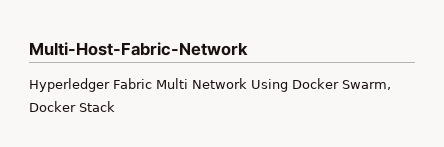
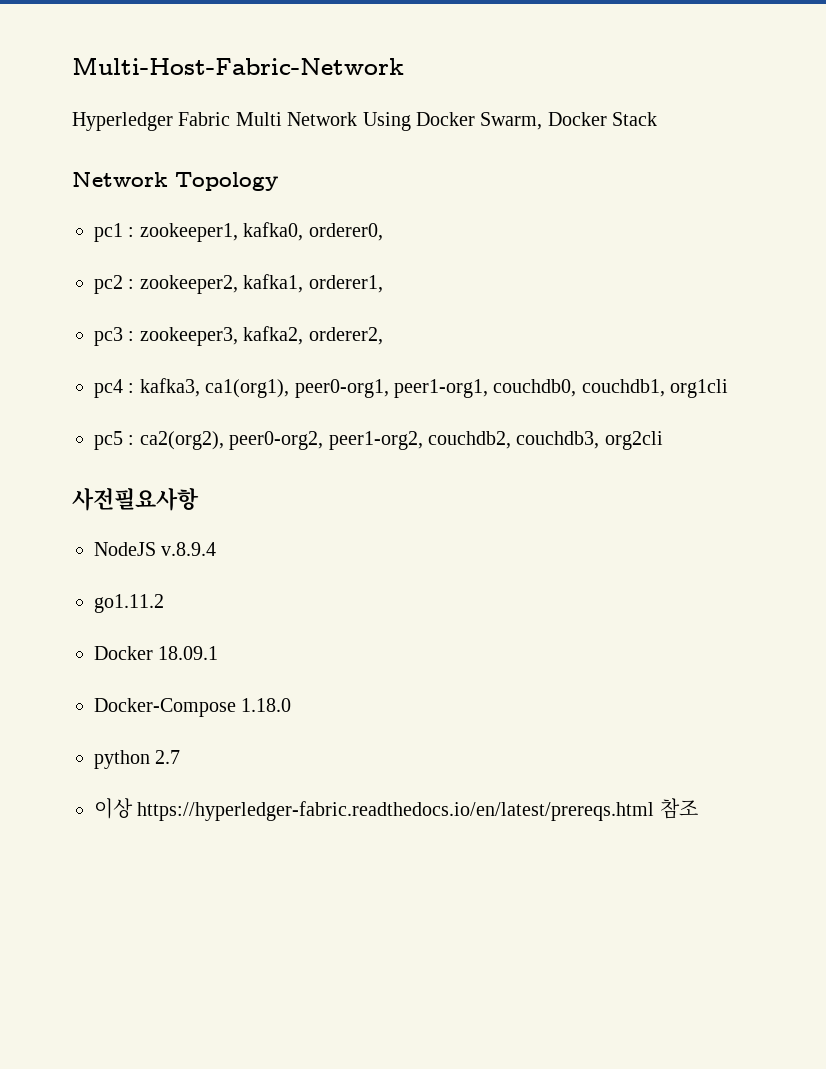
(115, 106) none -> [72,172,278,191] [94,222,383,242] [94,274,383,294] [94,326,383,346] [94,378,729,398] [94,431,663,450] [72,487,199,511] [94,542,217,556] [94,594,164,613] [94,646,219,660] [94,698,292,717] [94,750,181,769] [94,798,698,821] // Network Topology // pc1 : zookeeper1, kafka0, orderer0, // pc2 : zookeeper2, kafka1, orderer1, // pc3 : zookeeper3, kafka2, orderer2, // pc4 : kafka3, ca1(org1), peer0-org1, peer1-org1, couchdb0, couchdb1, org1cli // pc5 : ca2(org2), peer0-org2, peer1-org2, couchdb2, couchdb3, org2cli // 사전필요사항 // NodeJS v.8.9.4 // go1.11.2 // Docker 18.09.1 // Docker-Compose 1.18.0 // python 2.7 // 이상 https://hyperledger-fabric.readthedocs.io/en/latest/prereqs.html 참조

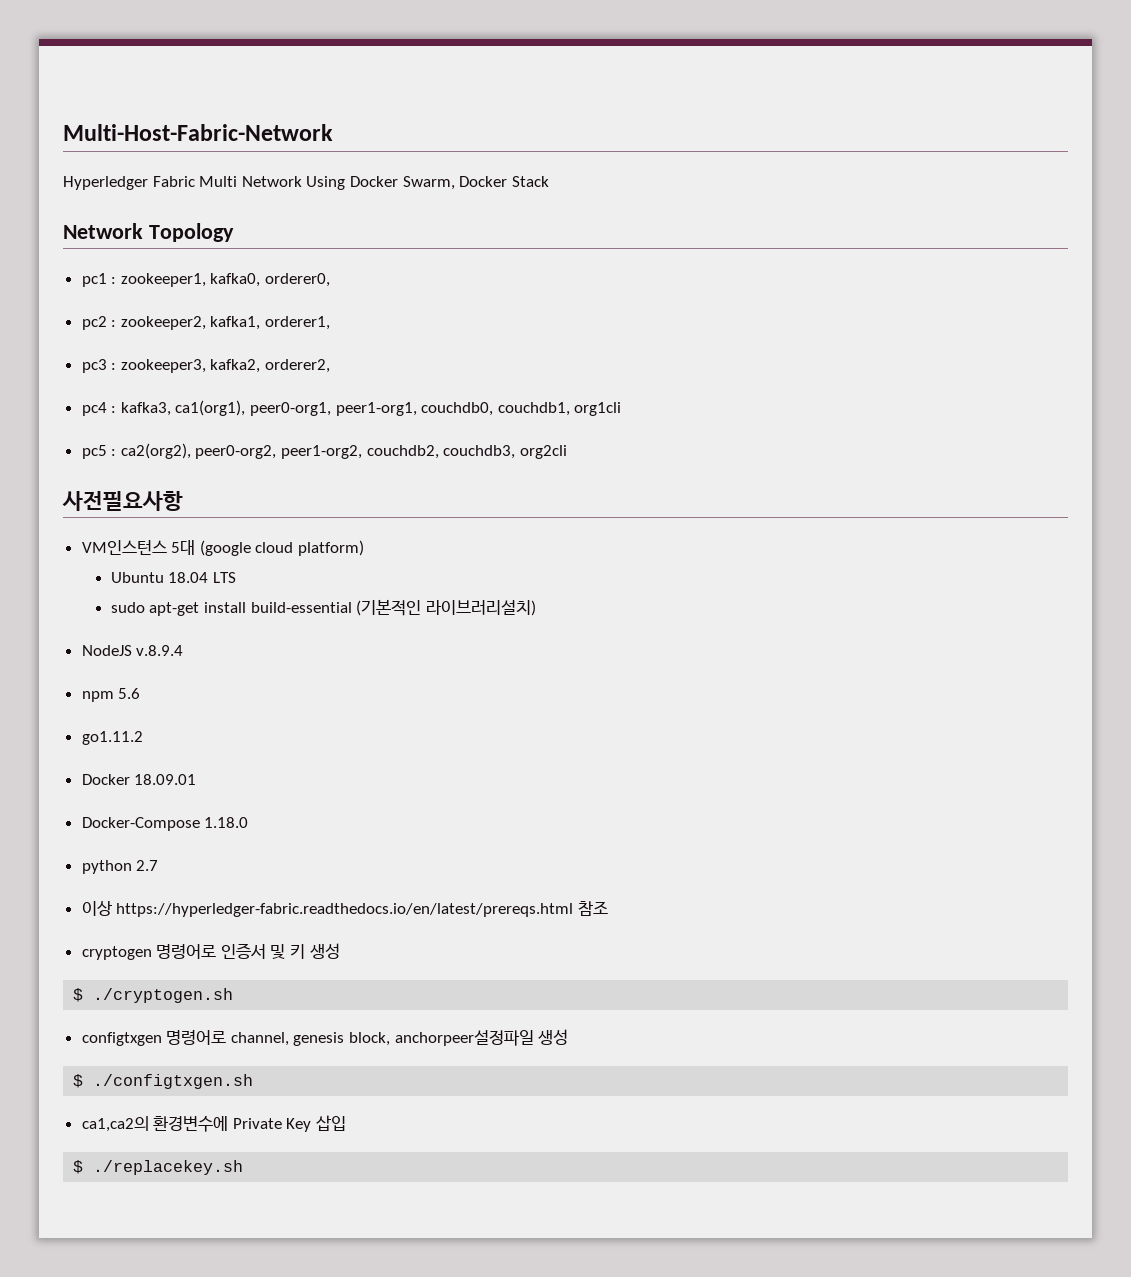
(199, 499) none -> [81,540,365,556] [110,572,237,583] [110,599,536,616] // VM인스턴스 5대 (google cloud platform) // Ubuntu 18.04 LTS // sudo apt-get install build-essential (기본적인 라이브러리설치)
(217, 549) none -> [81,688,141,702] // npm 5.6
[158,646,219,660] 18.09.1 -> [134,774,197,785] 18.09.01
(698, 808) none -> [81,943,340,960] [73,988,234,1003] [81,1029,569,1046] [73,1074,254,1089] [81,1115,347,1132] [73,1160,244,1175] // cryptogen 명령어로 인증서 및 키 생성 // $ ./cryptogen.sh // configtxgen 명령어로 channel, genesis block, anchorpeer설정파일 생성 // $ ./configtxgen.sh // ca1,ca2의 환경변수에 Private Key 삽입 // $ ./replacekey.sh

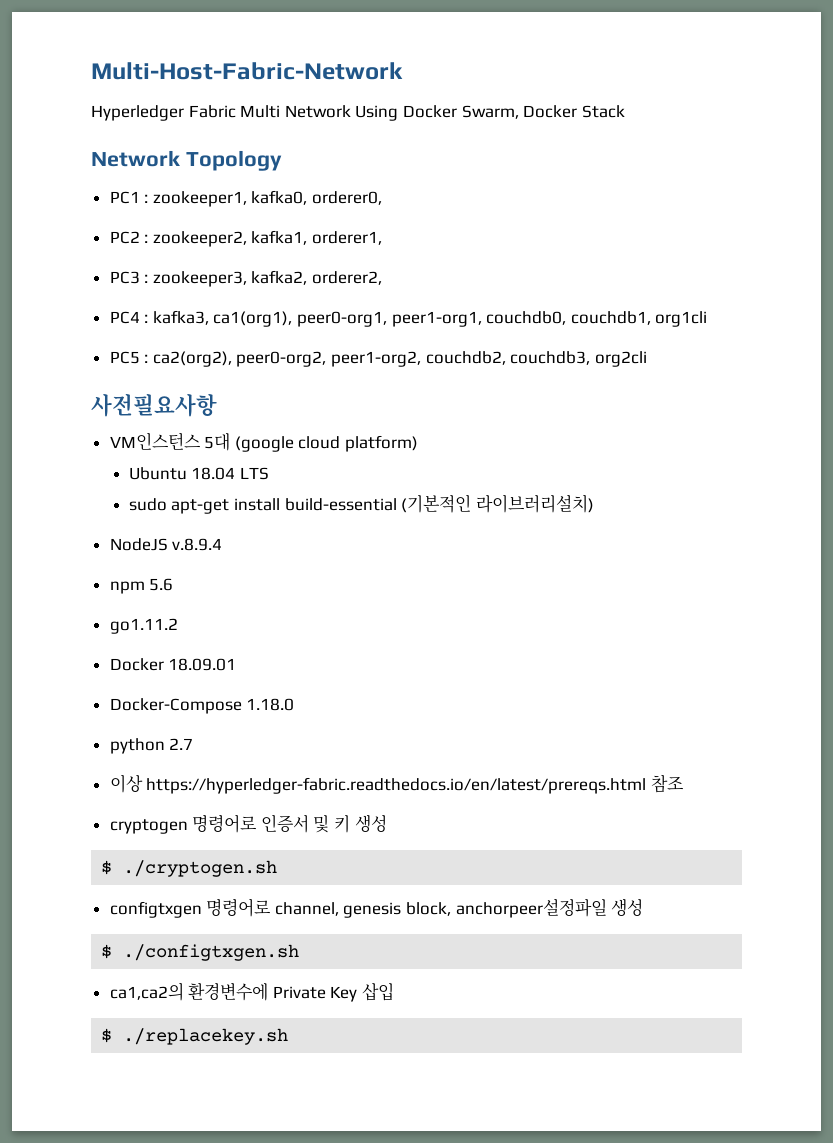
[81,273,107,287] pc1 -> [109,191,140,204] PC1
[81,316,107,330] pc2 -> [109,231,140,244] PC2
[81,359,107,373] pc3 -> [109,271,140,284] PC3
[81,402,107,416] pc4 -> [109,311,140,324] PC4
[81,445,107,459] pc5 -> [109,351,140,364] PC5

